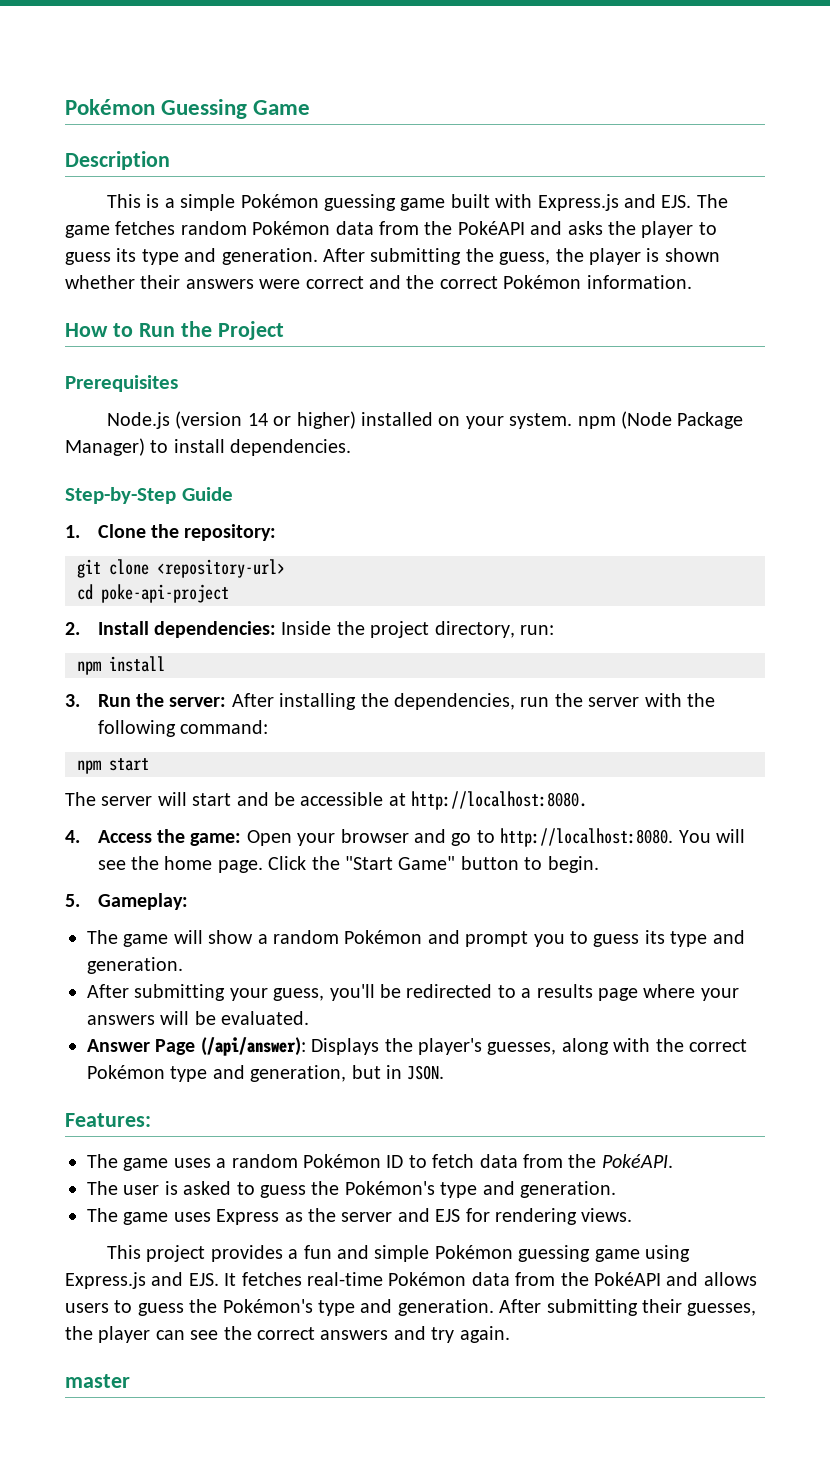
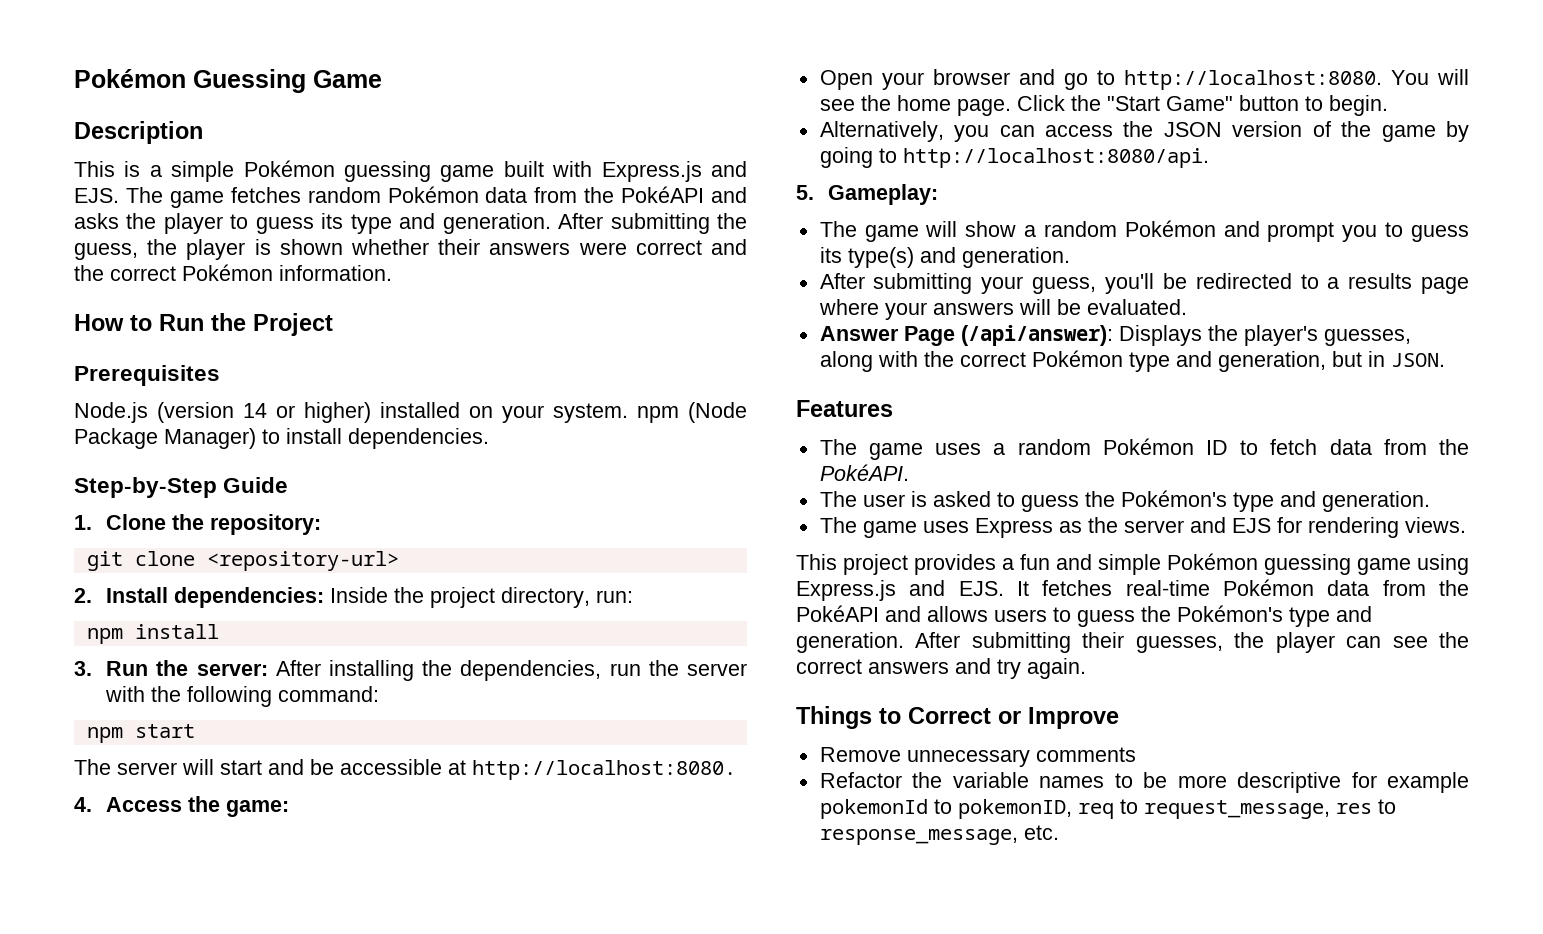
[77,584,229,603] // cd poke-api-project -> (399, 561) none
(242, 839) none -> (290, 808) //
(599, 864) none -> [819,121,1469,142] [819,147,1209,168] // Alternatively, you can access the JSON version of the game by going to http://localhost:8080/api.
[670,931,708,947] type -> [847,247,914,268] type(s)
[65,1113,151,1127] Features: -> [796,400,893,417] Features
[65,1374,130,1388] master -> [796,706,1119,729] [819,747,1136,767] [819,772,1469,793] [819,799,1396,819] [819,825,1059,845] Things to Correct or Improve // Remove unnecessary comments // Refactor the variable names to be more descriptive for example pokemonId to pokemonID, req to request_message, res to response_message, etc.

